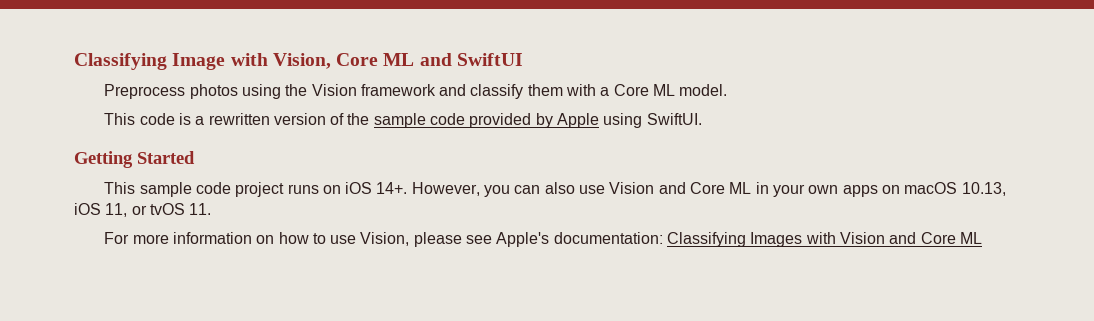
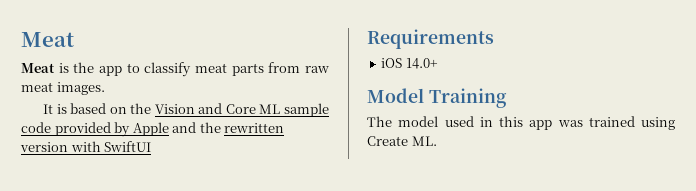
[74,53,523,70] [104,84,728,99] [104,113,370,125] Classifying Image with Vision, Core ML and SwiftUI // Preprocess photos using the Vision framework and classify them with a Core ML model. // This code is a rewritten version of the -> [21,32,74,47] [21,62,330,77] [21,82,105,95] [43,103,281,114] Meat // Meat is the app to classify meat parts from raw meat images. // It is based on the Vision and Core ML
[603,113,702,128] [74,151,195,168] [104,182,1006,197] [74,203,212,217] [104,232,982,247] using SwiftUI. // Getting Started // This sample code project runs on iOS 14+. However, you can also use Vision and Core ML in your own apps on macOS 10.13, iOS 11, or tvOS 11. // For more information on how to use Vision, please see Apple's documentation: Classifying Images with Vision and Core ML -> [172,122,285,133] [20,141,152,152] [367,29,494,49] [381,58,438,69] [367,88,507,108] [367,116,675,130] [367,136,437,146] and the rewritten version with SwiftUI // Requirements // iOS 14.0+ // Model Training // The model used in this app was trained using Create ML.

